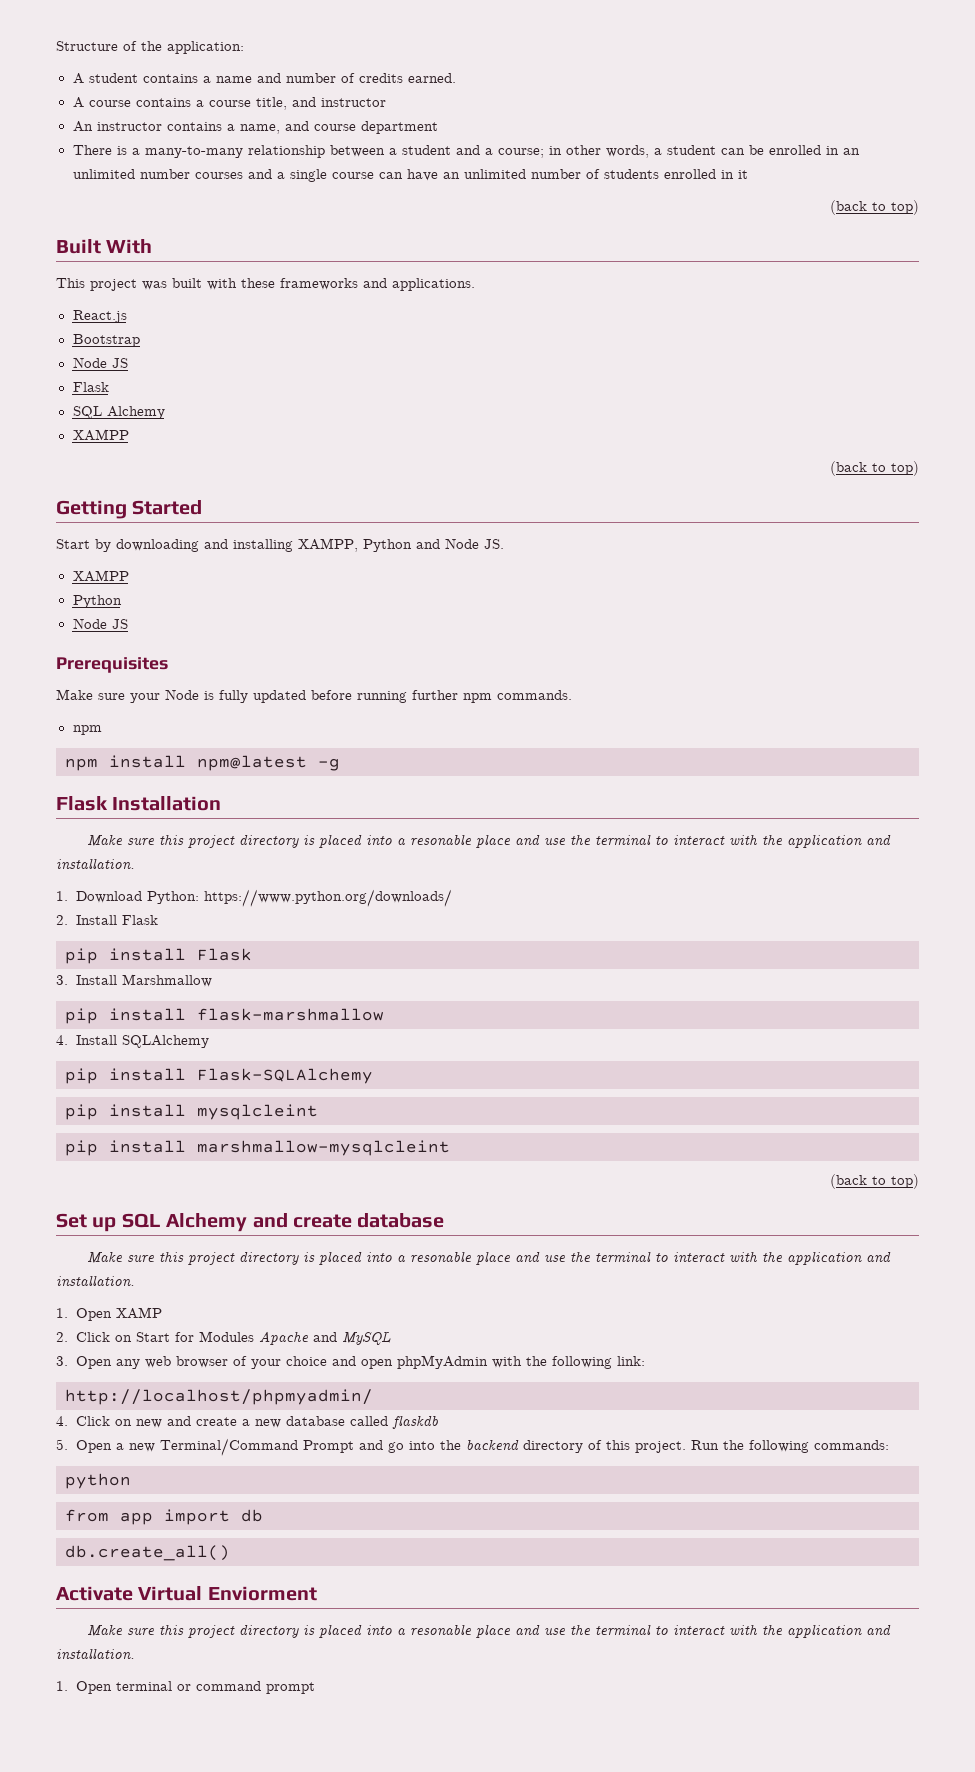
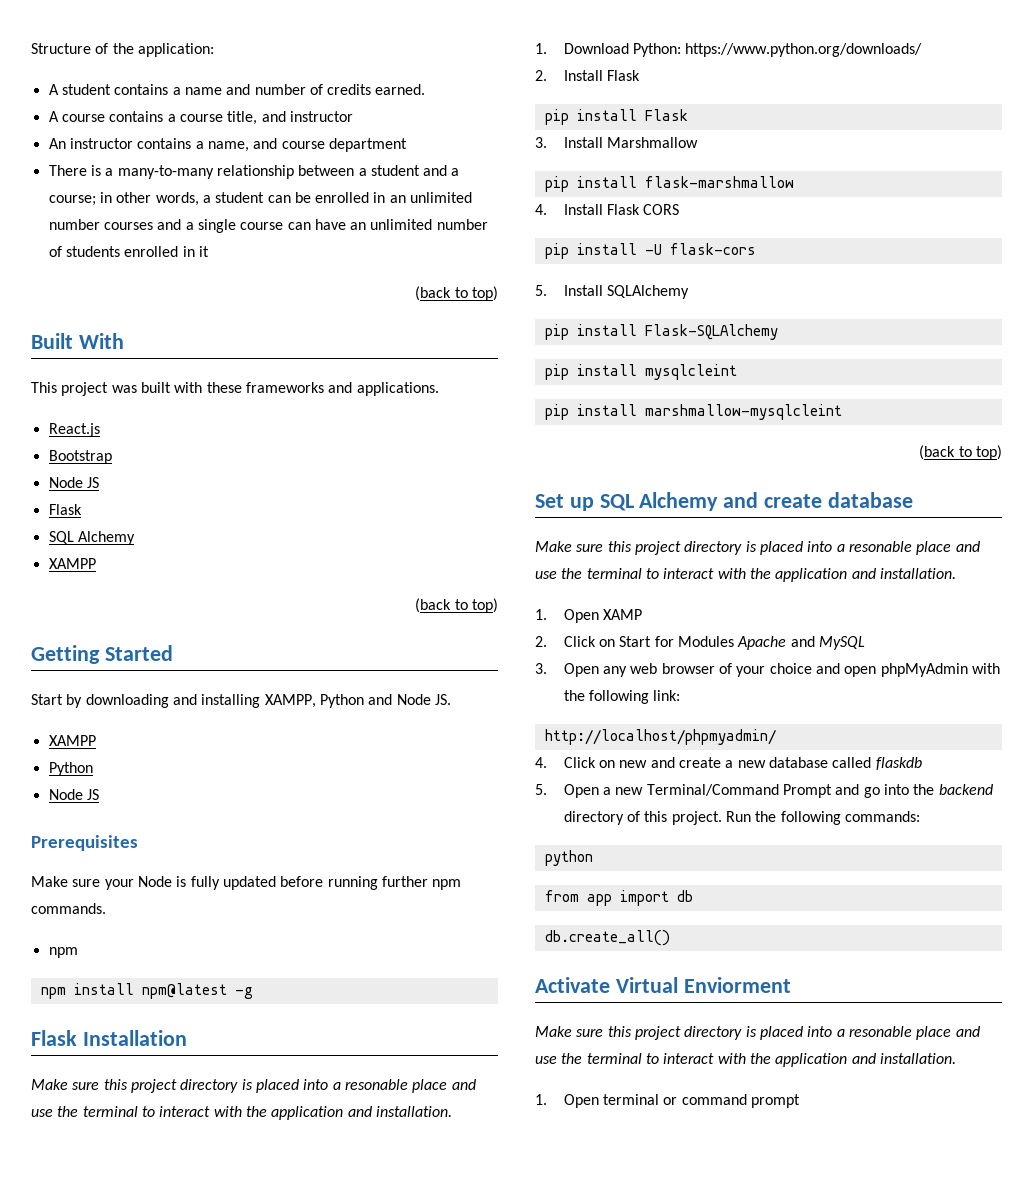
(117, 1040) none -> [606,204,680,215] [544,243,756,259] [535,285,603,296] Flask CORS // pip install -U flask-cors // 5. Install

